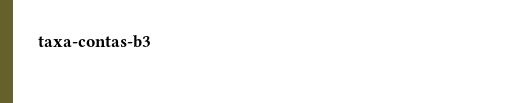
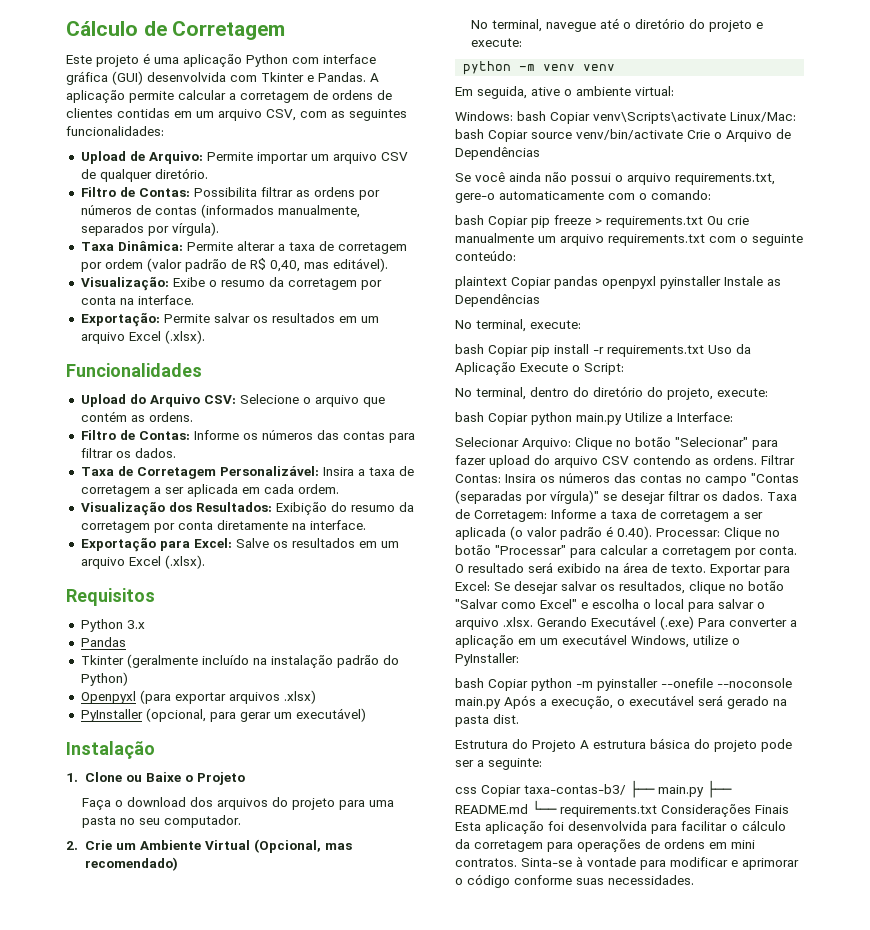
[38,35,151,48] taxa-contas-b3 -> [66,21,286,40] [66,53,376,67] [66,71,379,85] [66,90,392,103] [66,108,407,121] [66,126,164,136] [80,151,408,164] [80,168,208,182] [80,187,380,200] [80,204,360,218] [80,222,219,236] [80,241,407,254] [80,258,388,272] [80,276,382,291] [80,295,194,305] [80,312,379,327] [80,330,205,344] [66,363,202,377] [80,394,385,407] [80,411,193,422] [80,430,415,443] [80,448,176,458] [80,466,414,479] [80,484,339,497] [80,501,414,516] [80,520,366,533] [80,537,399,552] [80,555,205,569] [66,588,155,606] [80,619,145,632] [80,637,126,647] [80,654,399,668] [80,672,128,686] [80,690,316,704] [80,708,366,722] [66,741,155,759] [66,772,245,785] [81,797,394,810] [81,815,241,828] [66,839,352,853] [84,857,178,871] [470,18,763,32] [470,38,522,47] [463,61,616,75] [455,86,674,99] [455,111,796,124] [455,129,791,142] [455,147,540,160] [455,172,775,185] [455,190,711,203] [455,215,749,228] [455,233,803,246] [455,251,516,261] [455,276,781,289] [455,294,540,307] [455,319,581,332] [455,344,751,357] [455,362,624,375] [455,386,768,400] [455,412,733,425] [455,437,778,450] [455,455,795,468] [455,473,799,486] [455,490,797,504] [455,509,763,522] [455,526,780,540] [455,545,797,558] [455,562,790,576] [455,581,784,594] [455,599,765,612] [455,616,797,630] [455,634,740,648] [455,653,519,666] [455,678,792,691] [455,695,787,709] [455,714,519,727] [455,738,792,752] [455,758,542,770] [455,780,732,798] [455,800,789,817] [455,820,786,834] [455,839,755,852] [455,856,799,870] [455,874,694,888] Cálculo de Corretagem // Este projeto é uma aplicação Python com interface gráfica (GUI) desenvolvida com Tkinter e Pandas. A aplicação permite calcular a corretagem de ordens de clientes contidas em um arquivo CSV, com as seguintes funcionalidades: // Upload de Arquivo: Permite importar um arquivo CSV de qualquer diretório. // Filtro de Contas: Possibilita filtrar as ordens por números de contas (informados manualmente, separados por vírgula). // Taxa Dinâmica: Permite alterar a taxa de corretagem por ordem (valor padrão de R$ 0,40, mas editável). // Visualização: Exibe o resumo da corretagem por conta na interface. // Exportação: Permite salvar os resultados em um arquivo Excel (.xlsx). // Funcionalidades // Upload do Arquivo CSV: Selecione o arquivo que contém as ordens. // Filtro de Contas: Informe os números das contas para filtrar os dados. // Taxa de Corretagem Personalizável: Insira a taxa de corretagem a ser aplicada em cada ordem. // Visualização dos Resultados: Exibição do resumo da corretagem por conta diretamente na interface. // Exportação para Excel: Salve os resultados em um arquivo Excel (.xlsx). // Requisitos // Python 3.x // Pandas // Tkinter (geralmente incluído na instalação padrão do Python) // Openpyxl (para exportar arquivos .xlsx) // PyInstaller (opcional, para gerar um executável) // Instalação // 1. Clone ou Baixe o Projeto // Faça o download dos arquivos do projeto para uma pasta no seu computador. // 2. Crie um Ambiente Virtual (Opcional, mas recomendado) // No terminal, navegue até o diretório do projeto e execute: // python -m venv venv // Em seguida, ative o ambiente virtual: // Windows: bash Copiar venv\Scripts\activate Linux/Mac: bash Copiar source venv/bin/activate Crie o Arquivo de Dependências // Se você ainda não possui o arquivo requirements.txt, gere-o automaticamente com o comando: // bash Copiar pip freeze > requirements.txt Ou crie manualmente um arquivo requirements.txt com o seguinte conteúdo: // plaintext Copiar pandas openpyxl pyinstaller Instale as Dependências // No terminal, execute: // bash Copiar pip install -r requirements.txt Uso da Aplicação Execute o Script: // No terminal, dentro do diretório do projeto, execute: // bash Copiar python main.py Utilize a Interface: // Selecionar Arquivo: Clique no botão "Selecionar" para fazer upload do arquivo CSV contendo as ordens. Filtrar Contas: Insira os números das contas no campo "Contas (separadas por vírgula)" se desejar filtrar os dados. Taxa de Corretagem: Informe a taxa de corretagem a ser aplicada (o valor padrão é 0.40). Processar: Clique no botão "Processar" para calcular a corretagem por conta. O resultado será exibido na área de texto. Exportar para Excel: Se desejar salvar os resultados, clique no botão "Salvar como Excel" e escolha o local para salvar o arquivo .xlsx. Gerando Executável (.exe) Para converter a aplicação em um executável Windows, utilize o PyInstaller: // bash Copiar python -m pyinstaller --onefile --noconsole main.py Após a execução, o executável será gerado na pasta dist. // Estrutura do Projeto A estrutura básica do projeto pode ser a seguinte: // css Copiar taxa-contas-b3/ ├── main.py ├── README.md └── requirements.txt Considerações Finais Esta aplicação foi desenvolvida para facilitar o cálculo da corretagem para operações de ordens em mini contratos. Sinta-se à vontade para modificar e aprimorar o código conforme suas necessidades.

